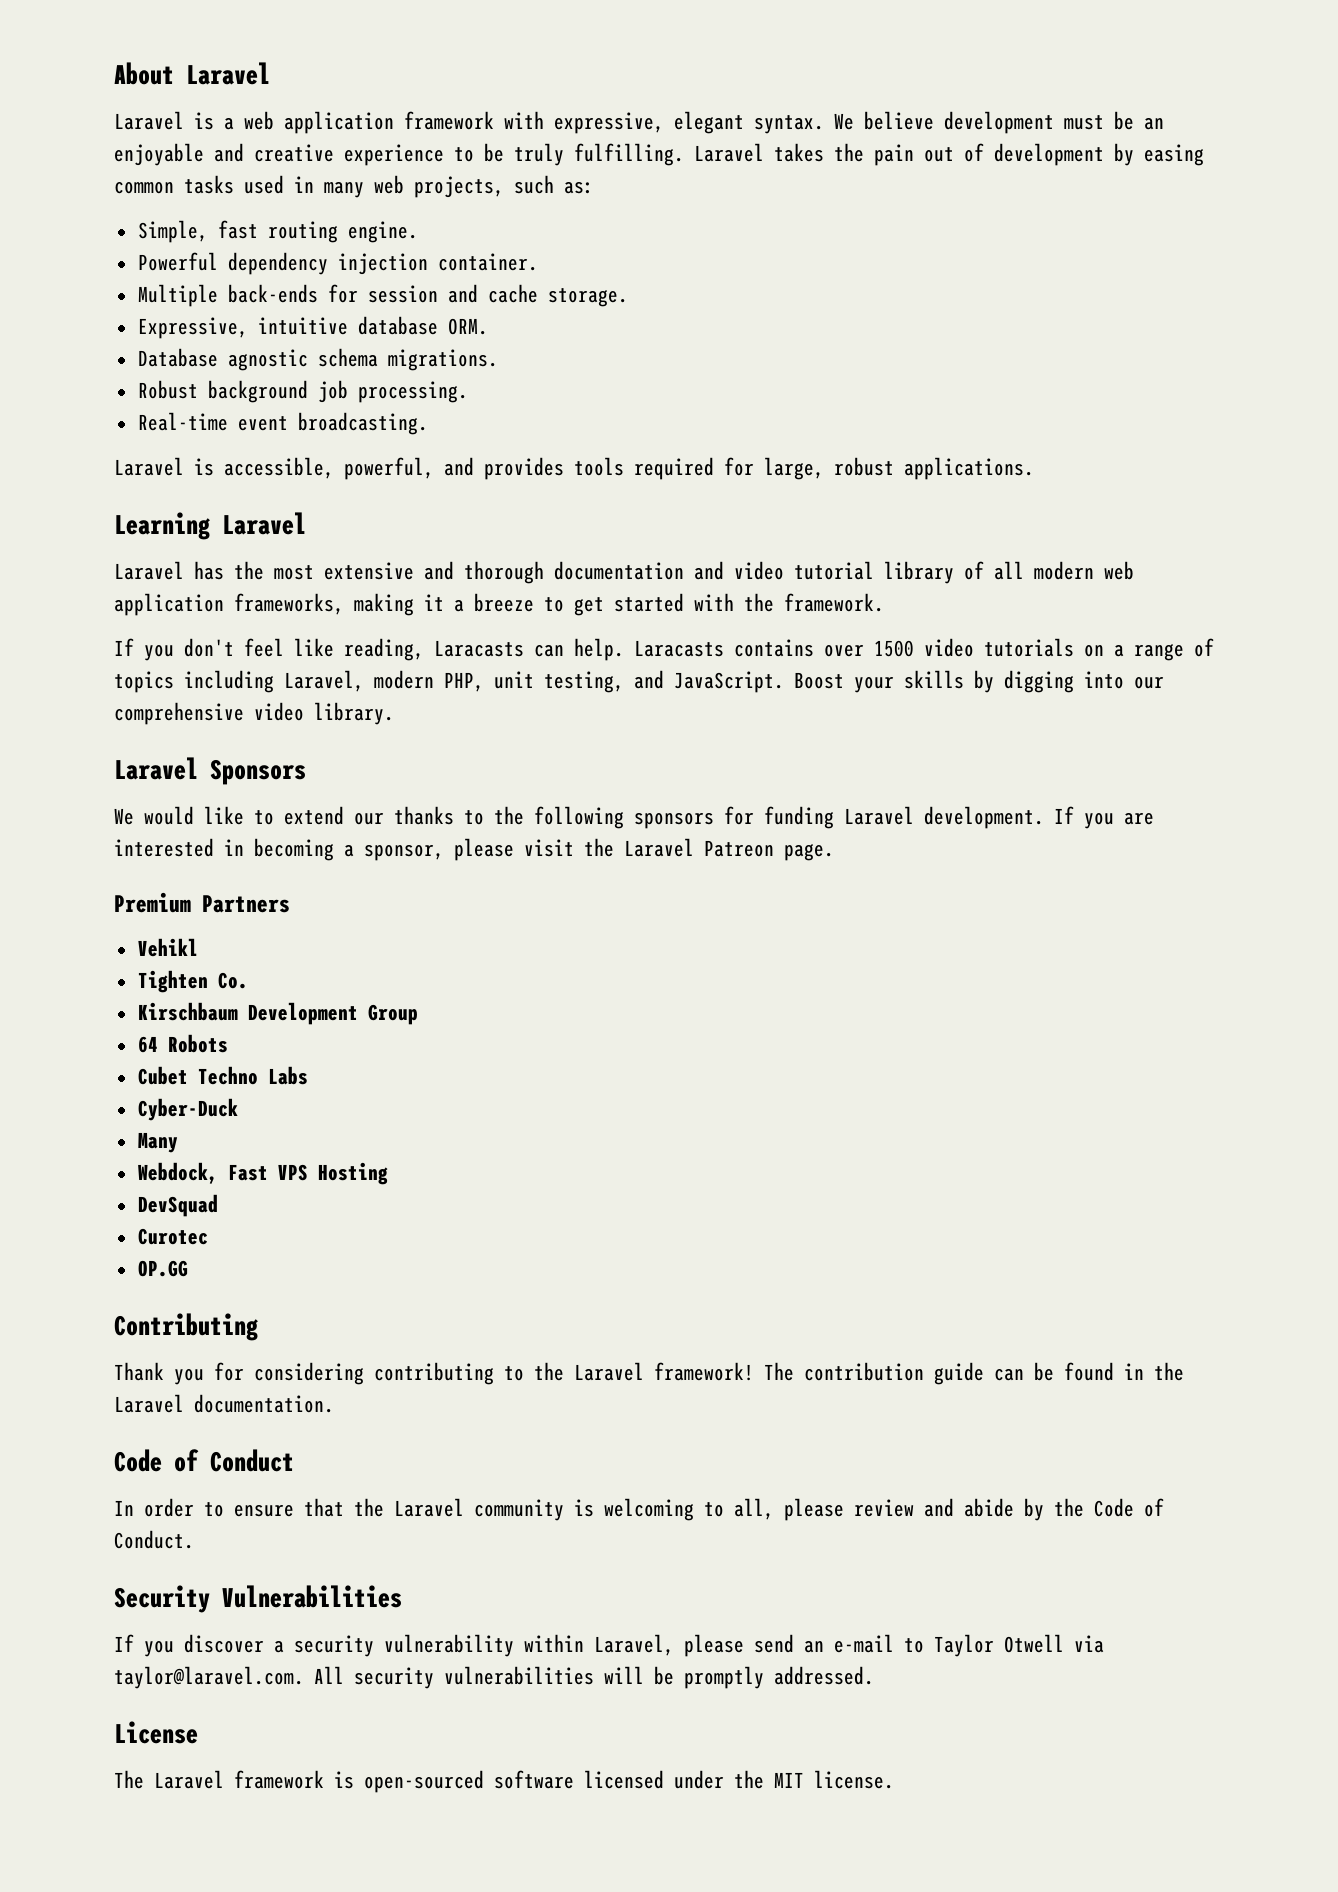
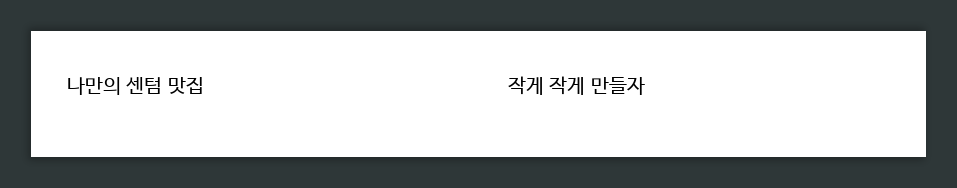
[114,62,270,85] [114,111,1164,134] [114,143,1204,166] [114,175,594,198] [137,220,418,243] [137,252,538,275] [137,284,628,307] [137,316,488,339] [137,348,498,371] [137,380,468,403] [137,412,428,435] [114,457,1034,480] [114,512,306,540] [114,561,1134,584] [114,593,884,616] [114,638,1214,661] [114,670,1164,693] [114,702,394,725] [114,757,306,785] [114,806,1154,829] [114,838,834,861] [114,892,290,913] [137,938,198,957] [137,970,248,993] [137,1002,418,1025] [137,1034,228,1053] [137,1066,308,1085] [137,1098,238,1121] [137,1132,178,1153] [137,1162,388,1185] [137,1194,218,1217] [137,1228,208,1245] [137,1260,188,1277] [114,1313,258,1341] [114,1362,1184,1385] [114,1394,334,1413] [114,1449,294,1472] [114,1498,1164,1521] [114,1530,194,1549] [114,1585,402,1613] [114,1634,1104,1657] [114,1666,874,1689] [114,1721,198,1744] [114,1770,894,1793] About Laravel // Laravel is a web application framework with expressive, elegant syntax. We believe development must be an enjoyable and creative experience to be truly fulfilling. Laravel takes the pain out of development by easing common tasks used in many web projects, such as: // Simple, fast routing engine. // Powerful dependency injection container. // Multiple back-ends for session and cache storage. // Expressive, intuitive database ORM. // Database agnostic schema migrations. // Robust background job processing. // Real-time event broadcasting. // Laravel is accessible, powerful, and provides tools required for large, robust applications. // Learning Laravel // Laravel has the most extensive and thorough documentation and video tutorial library of all modern web application frameworks, making it a breeze to get started with the framework. // If you don't feel like reading, Laracasts can help. Laracasts contains over 1500 video tutorials on a range of topics including Laravel, modern PHP, unit testing, and JavaScript. Boost your skills by digging into our comprehensive video library. // Laravel Sponsors // We would like to extend our thanks to the following sponsors for funding Laravel development. If you are interested in becoming a sponsor, please visit the Laravel Patreon page. // Premium Partners // Vehikl // Tighten Co. // Kirschbaum Development Group // 64 Robots // Cubet Techno Labs // Cyber-Duck // Many // Webdock, Fast VPS Hosting // DevSquad // Curotec // OP.GG // Contributing // Thank you for considering contributing to the Laravel framework! The contribution guide can be found in the Laravel documentation. // Code of Conduct // In order to ensure that the Laravel community is welcoming to all, please review and abide by the Code of Conduct. // Security Vulnerabilities // If you discover a security vulnerability within Laravel, please send an e-mail to Taylor Otwell via taylor@laravel.com. All security vulnerabilities will be promptly addressed. // License // The Laravel framework is open-sourced software licensed under the MIT license. -> [67,77,204,95] [508,76,645,95] 나만의 센텀 맛집 // 작게 작게 만들자

